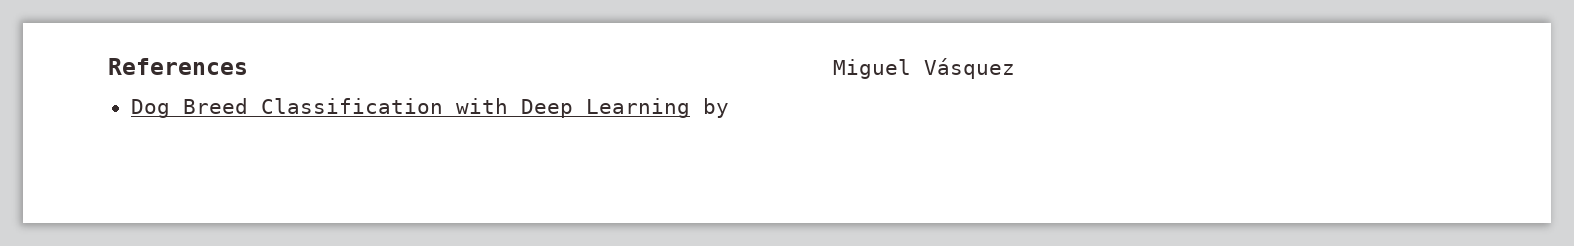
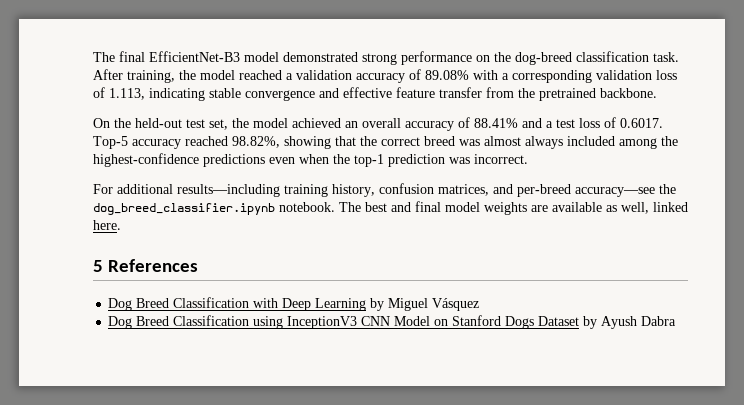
(108, 66) none -> [93,51,679,65] [93,69,677,83] [93,87,657,101] [93,117,663,131] [93,136,678,149] [93,153,528,167] [93,183,676,197] [93,201,688,215] [93,220,121,230] [93,260,103,272] The final EfficientNet-B3 model demonstrated strong performance on the dog-breed classification task. After training, the model reached a validation accuracy of 89.08% with a corresponding validation loss of 1.113, indicating stable convergence and effective feature transfer from the pretrained backbone. // On the held-out test set, the model achieved an overall accuracy of 88.41% and a test loss of 0.6017. Top-5 accuracy reached 98.82%, showing that the correct breed was almost always included among the highest-confidence predictions even when the top-1 prediction was incorrect. // For additional results—including training history, confusion matrices, and per-breed accuracy—see the dog_breed_classifier.ipynb notebook. The best and final model weights are available as well, linked here. // 5
(1015, 68) none -> [108,315,677,329] // Dog Breed Classification using InceptionV3 CNN Model on Stanford Dogs Dataset by Ayush Dabra

